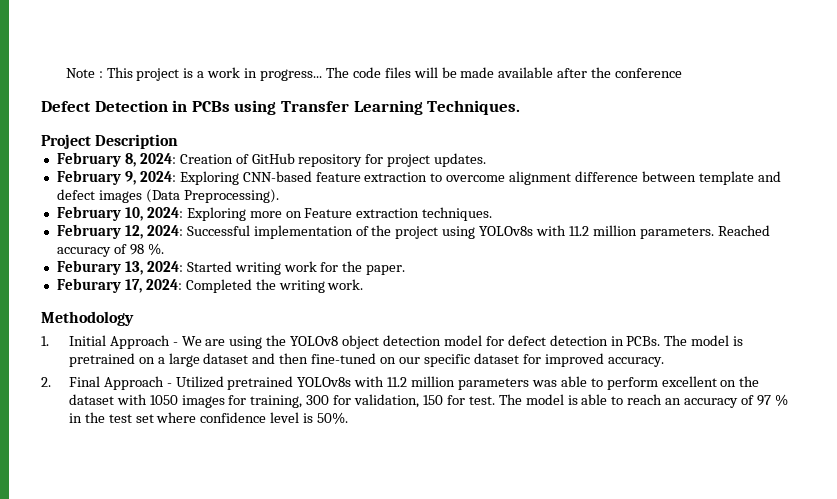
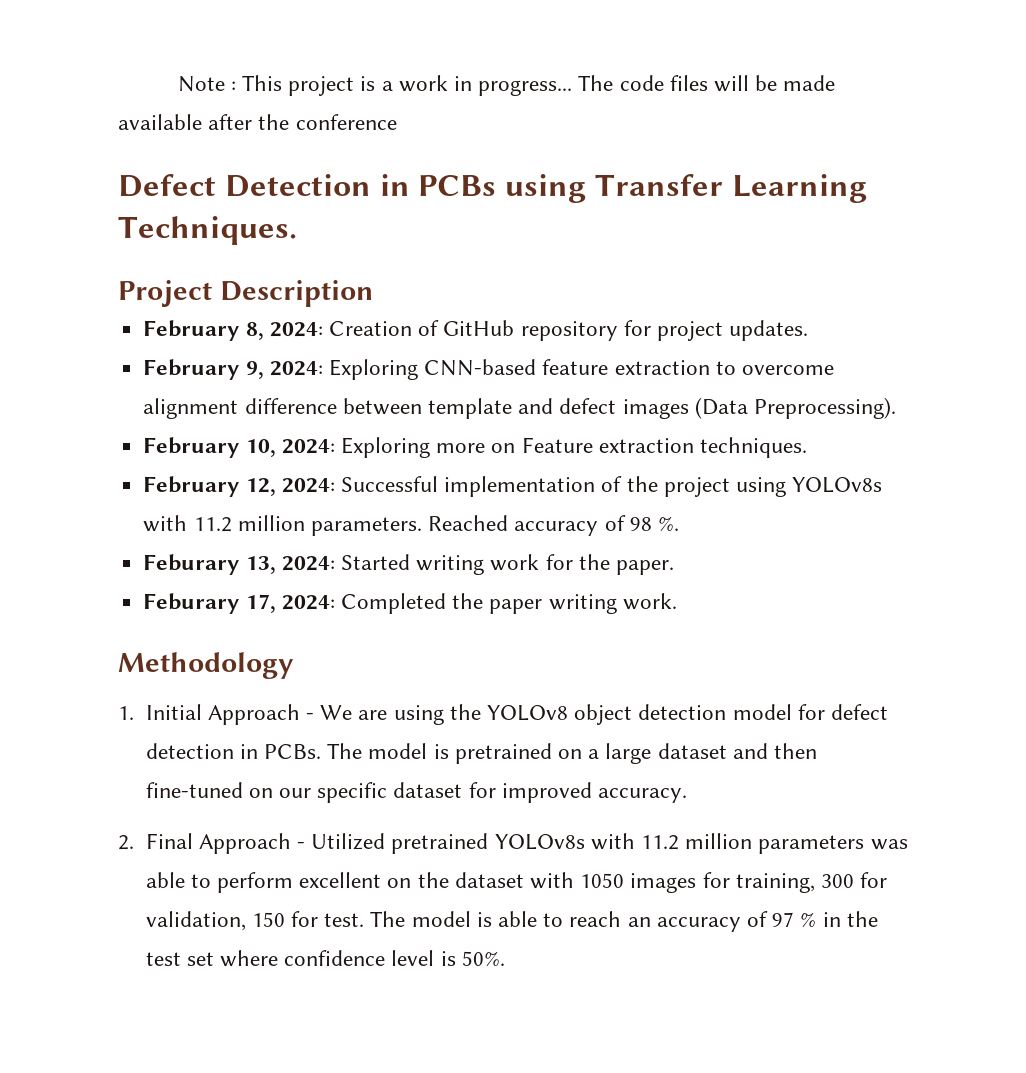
(276, 284) none -> [489,599,543,614] paper

